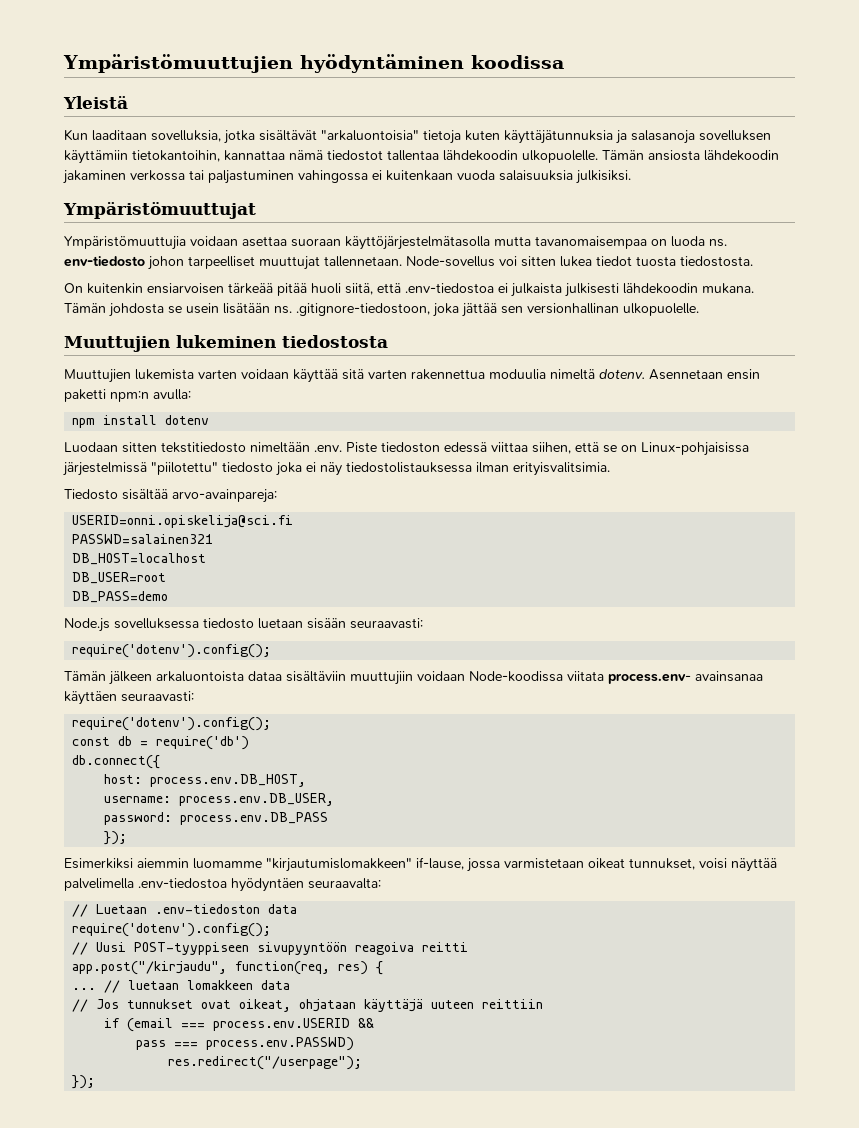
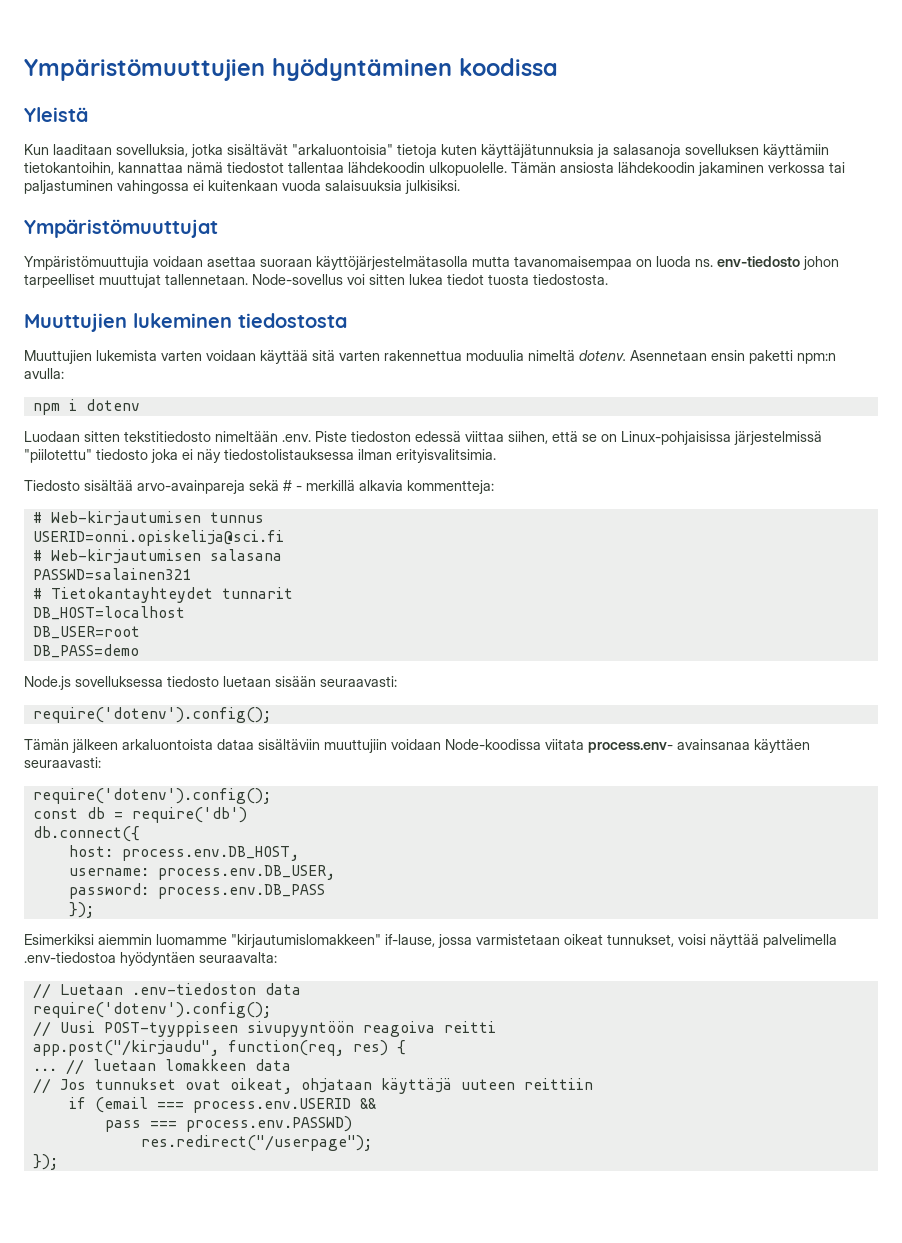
[64,283,754,297] [64,303,699,317] // On kuitenkin ensiarvoisen tärkeää pitää huoli siitä, että .env-tiedostoa ei julkaista julkisesti lähdekoodin mukana. Tämän johdosta se usein lisätään ns. .gitignore-tiedostoon, joka jättää sen versionhallinan ulkopuolelle. -> (608, 279) none
[103,415,158,425] install -> [68,399,77,411] i
[172,489,277,503] [72,515,294,528] [72,534,214,544] arvo-avainpareja: // USERID=onni.opiskelija@sci.fi // PASSWD=salainen321 -> [137,480,494,494] [32,511,264,526] [32,530,284,546] [32,549,282,564] [32,568,192,580] [32,587,293,603] arvo-avainpareja sekä # - merkillä alkavia kommentteja: // # Web-kirjautumisen tunnus // USERID=onni.opiskelija@sci.fi // # Web-kirjautumisen salasana // PASSWD=salainen321 // # Tietokantayhteydet tunnarit

